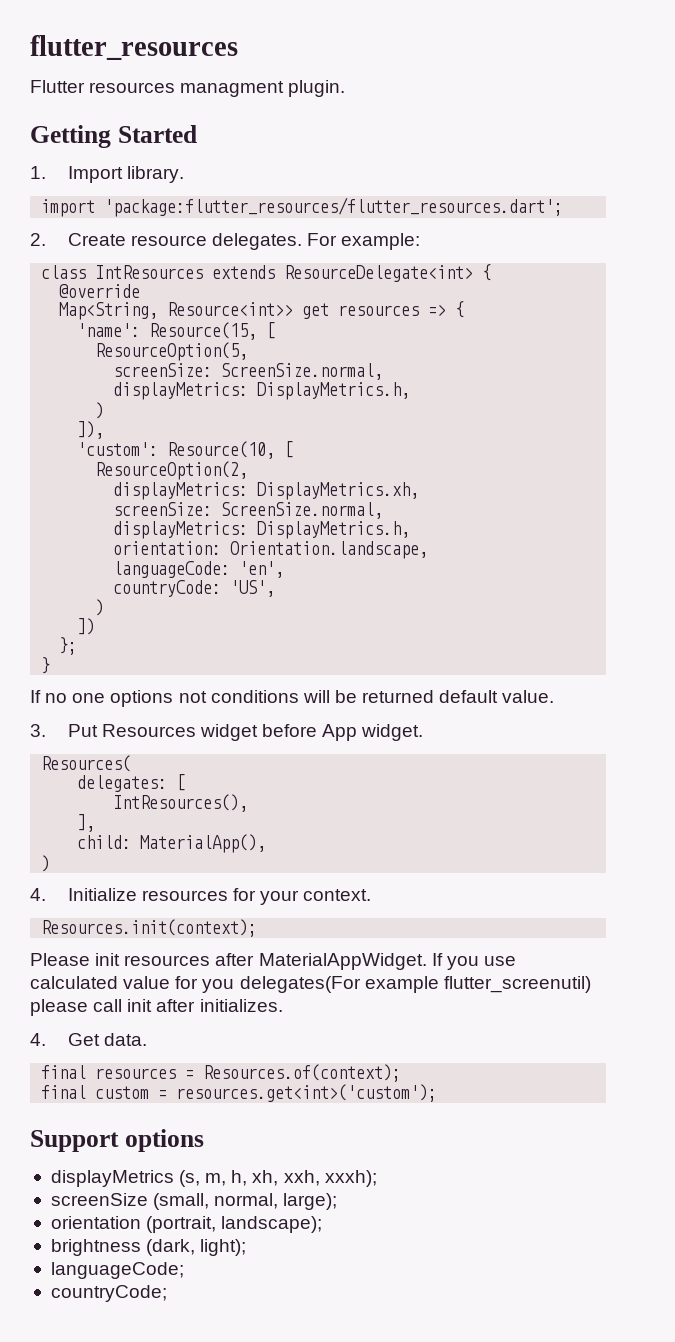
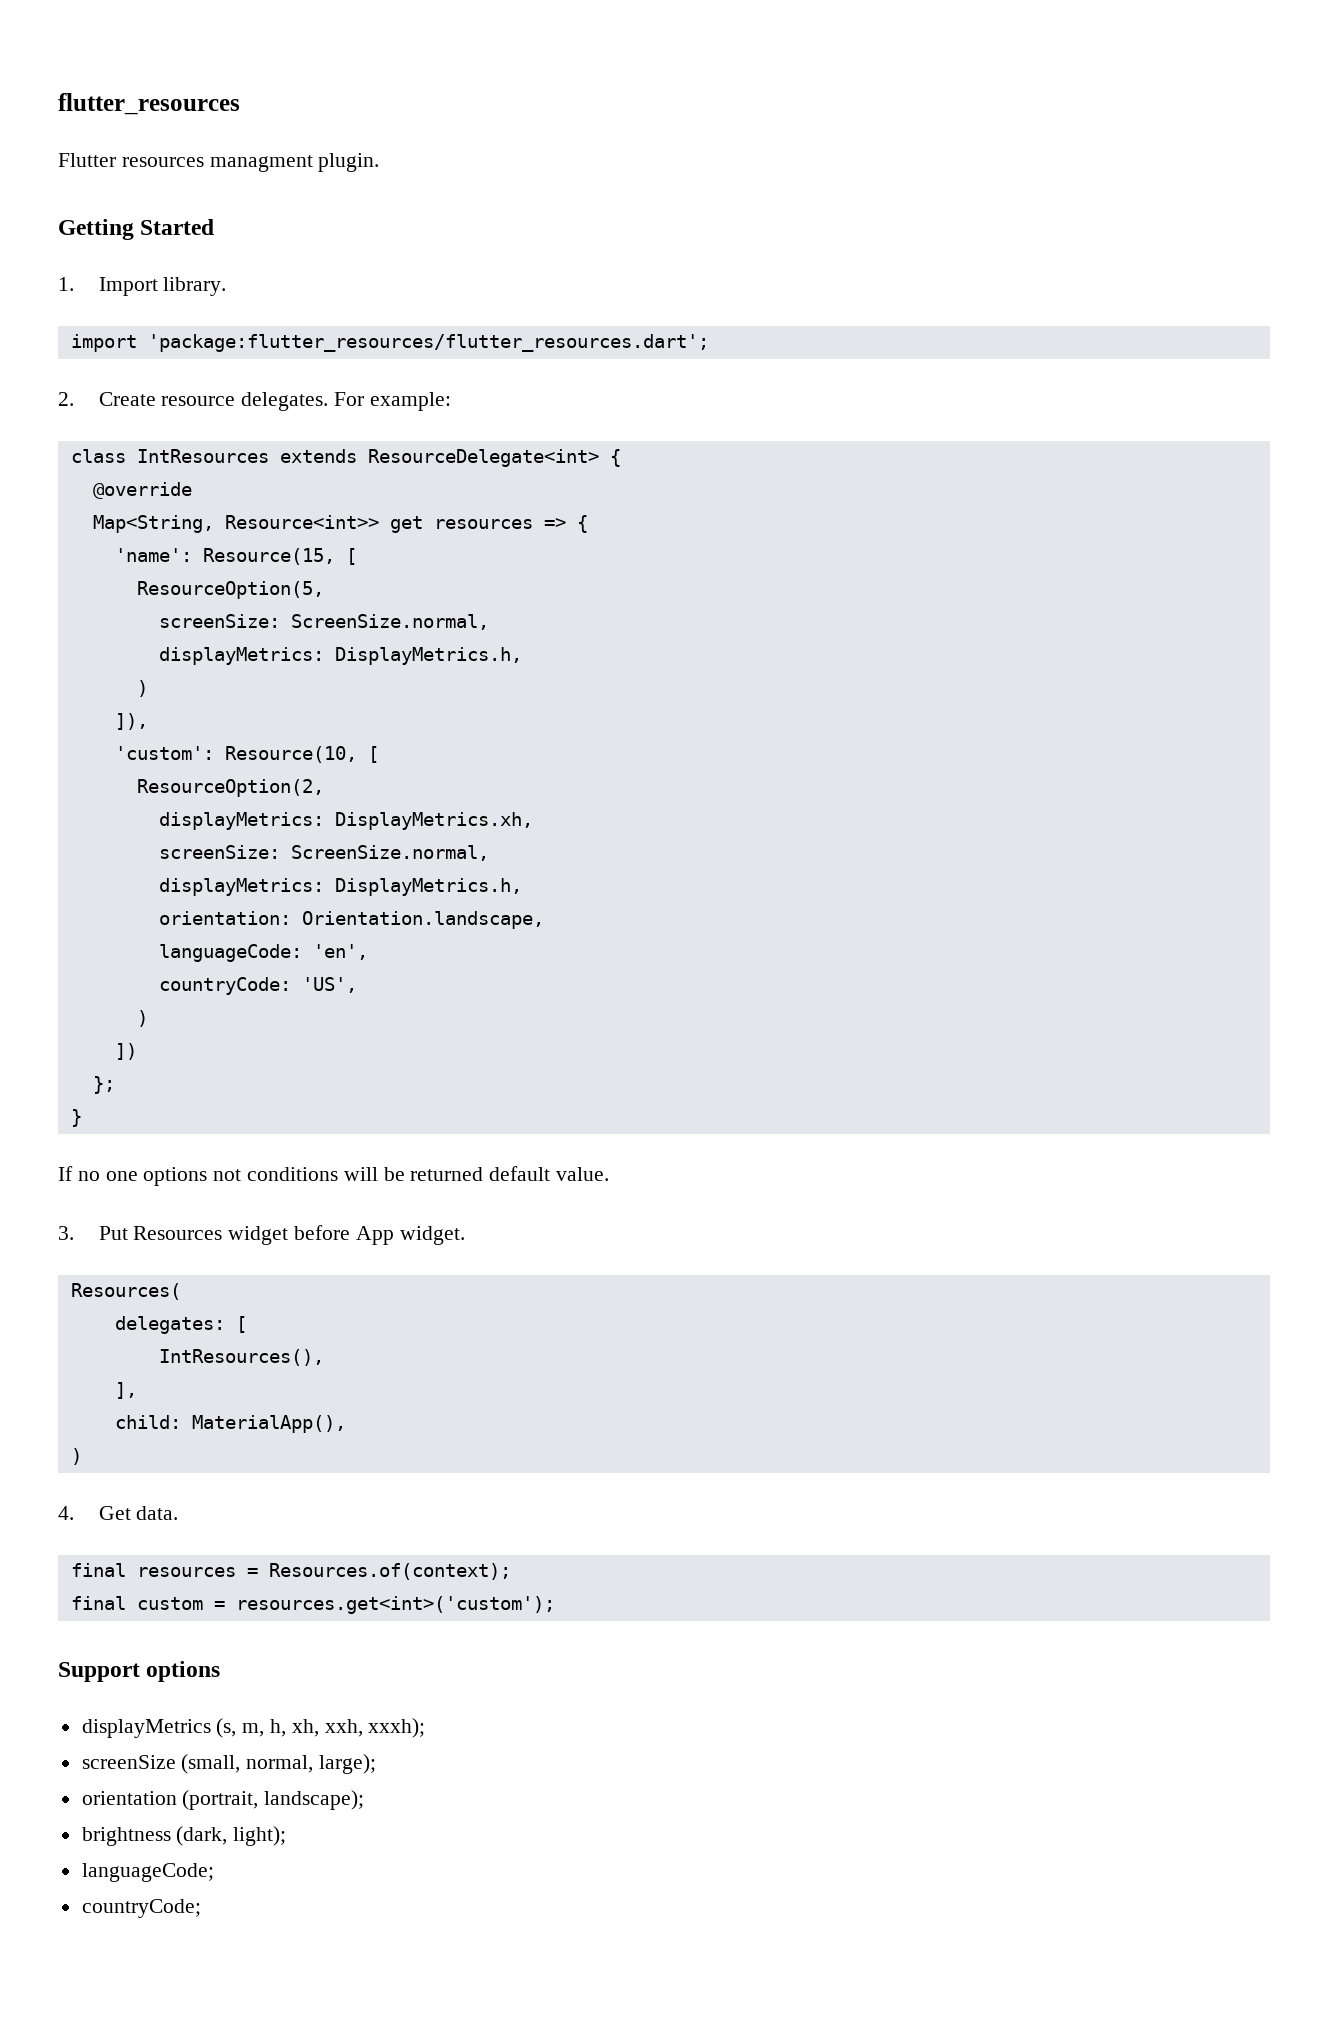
[30,888,372,905] [41,919,258,937] [30,953,516,970] [30,976,591,993] [30,999,283,1016] // 4. Initialize resources for your context. // Resources.init(context); // Please init resources after MaterialAppWidget. If you use calculated value for you delegates(For example flutter_screenutil) please call init after initializes. -> (82, 1456) none

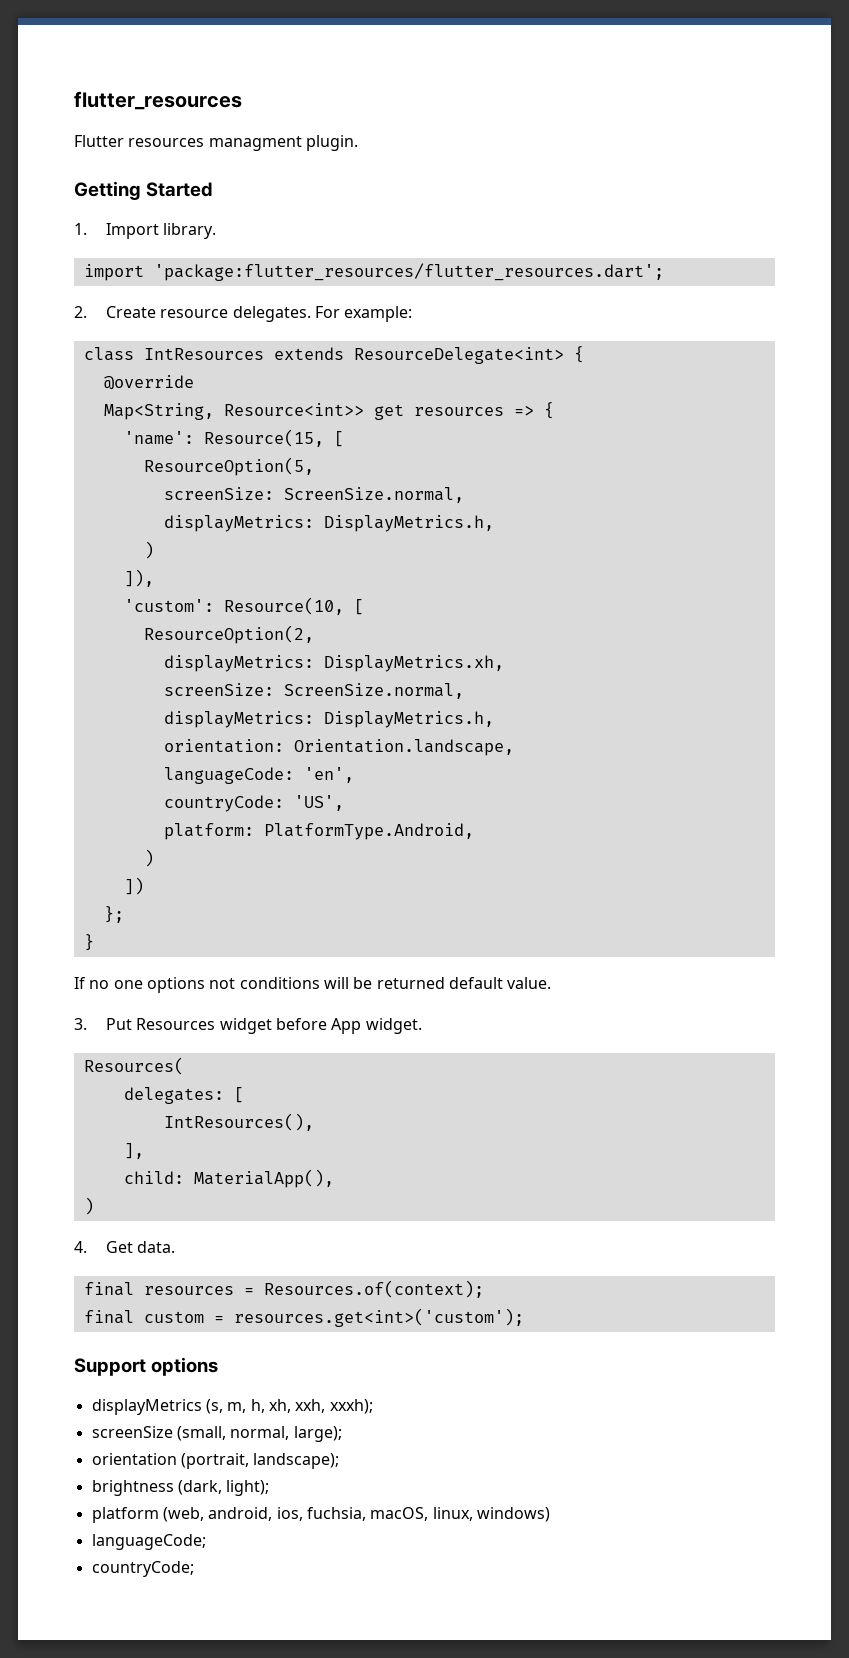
(357, 985) none -> [163,823,474,840] // platform: PlatformType.Android,
(287, 1836) none -> [91,1507,550,1523] // platform (web, android, ios, fuchsia, macOS, linux, windows)

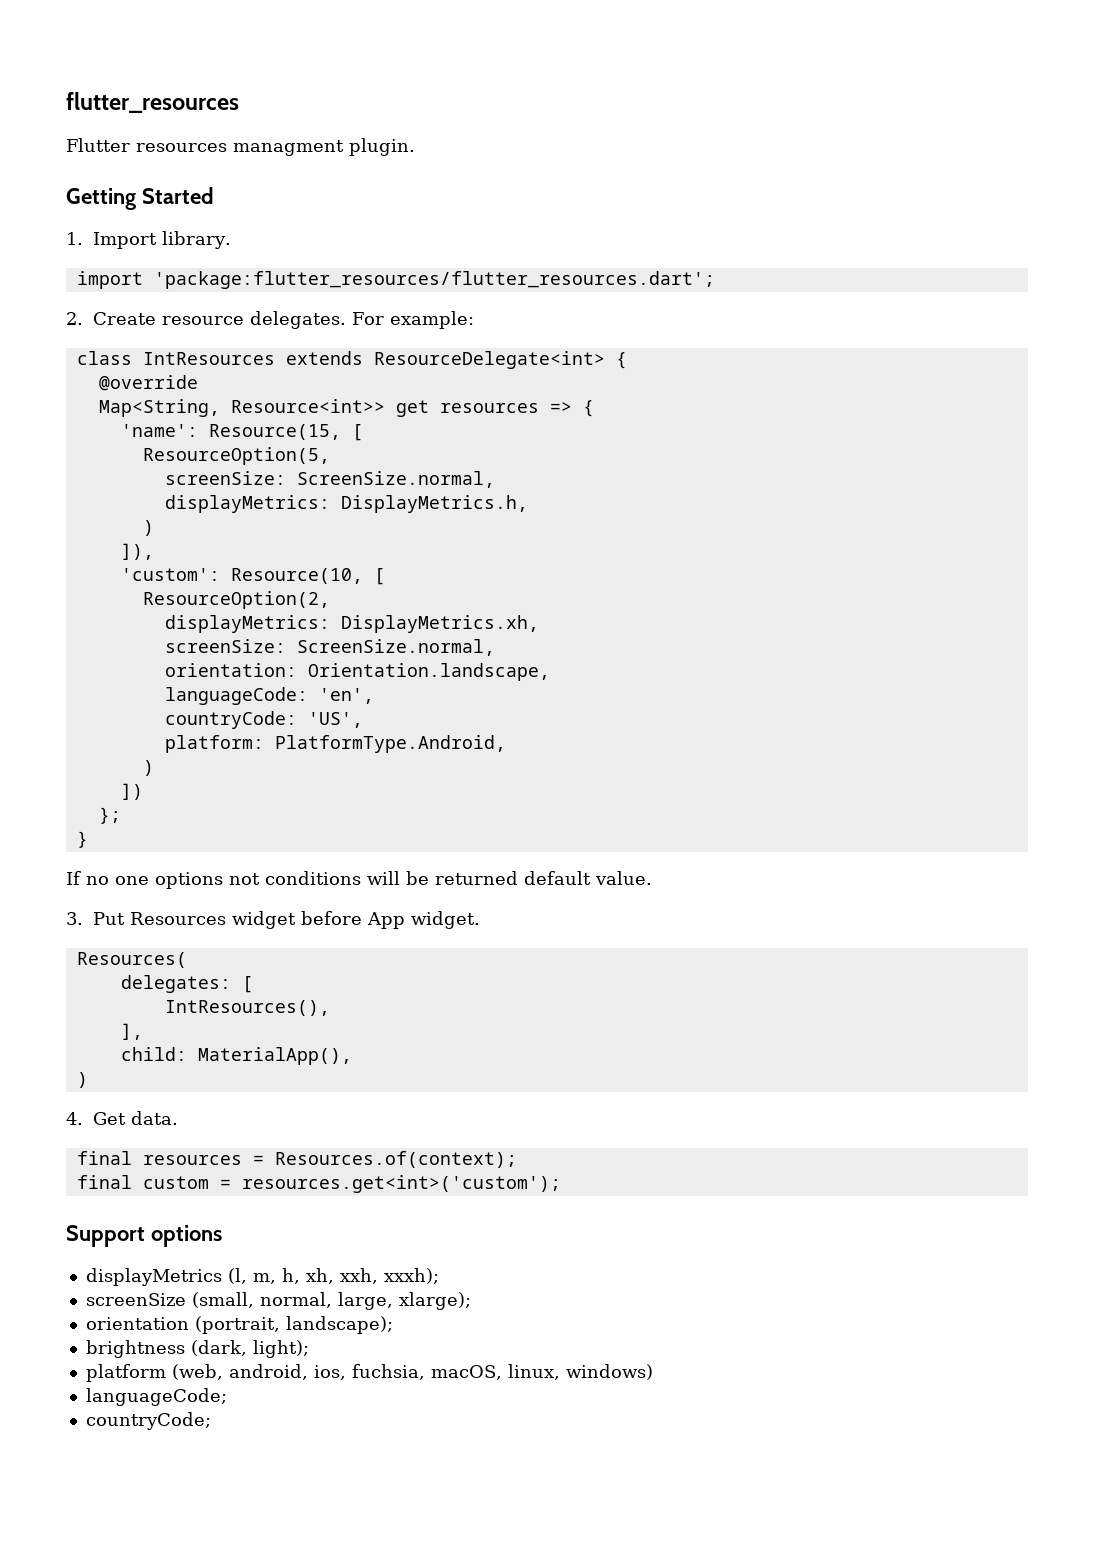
[163,711,494,728] // displayMetrics: DisplayMetrics.h, -> (495, 647) none
[205,1399,223,1414] (s, -> [227,1268,247,1284] (l,
[293,1426,342,1442] large); -> [337,1292,471,1310] large, xlarge);

